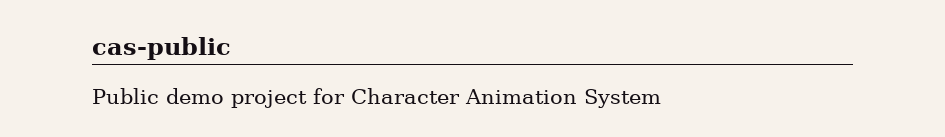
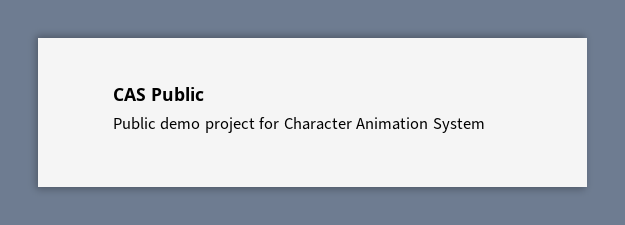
[92,37,231,60] cas-public -> [113,87,204,101] CAS Public

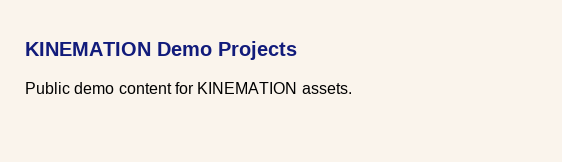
[113,87,204,101] CAS Public -> [25,41,297,60] KINEMATION Demo Projects
[204,117,485,133] project for Character Animation System -> [118,82,352,94] content for KINEMATION assets.

